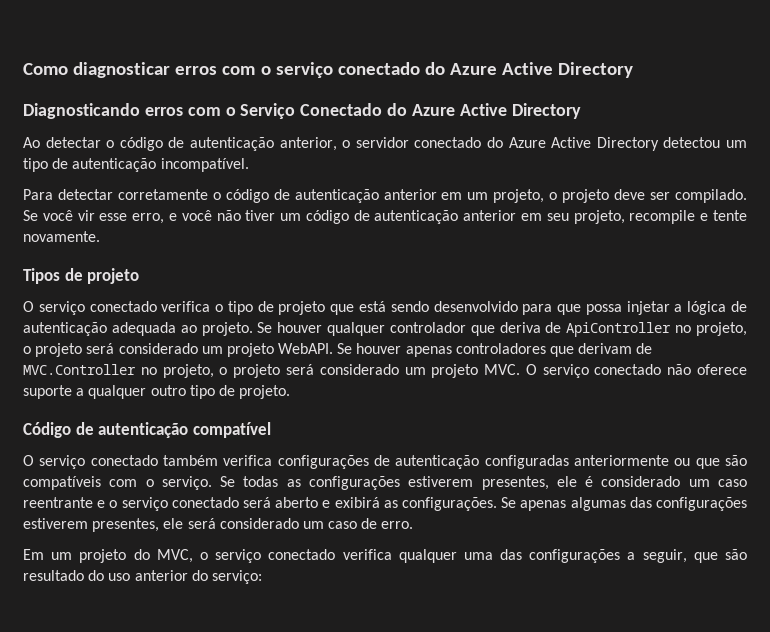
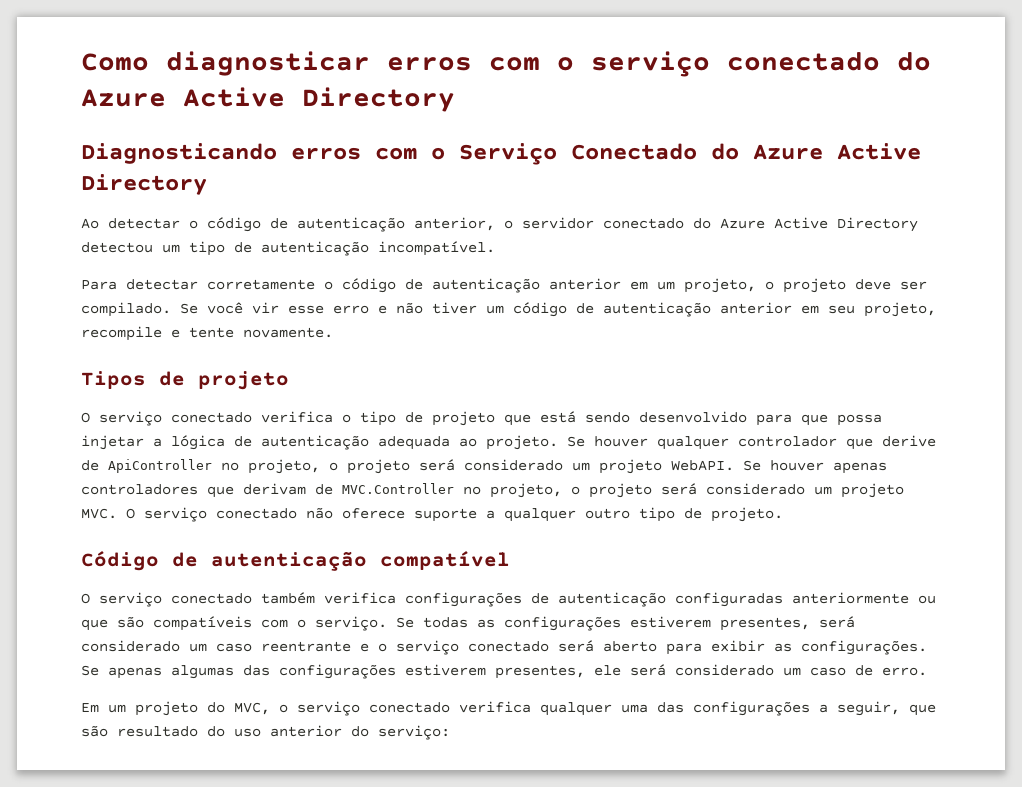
[132,210,212,224] erro, e você -> [333,305,387,314] erro e
[499,322,541,333] deriva -> [882,435,936,447] derive
[556,476,594,487] ele é -> [819,616,855,628] será
[322,497,380,508] e exibirá -> [666,640,765,655] para exibir

